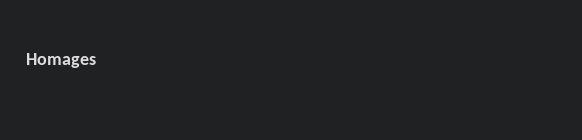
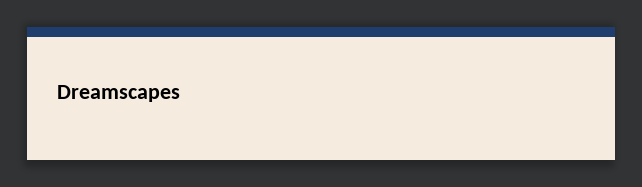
[26,53,96,68] Homages -> [57,85,180,102] Dreamscapes

